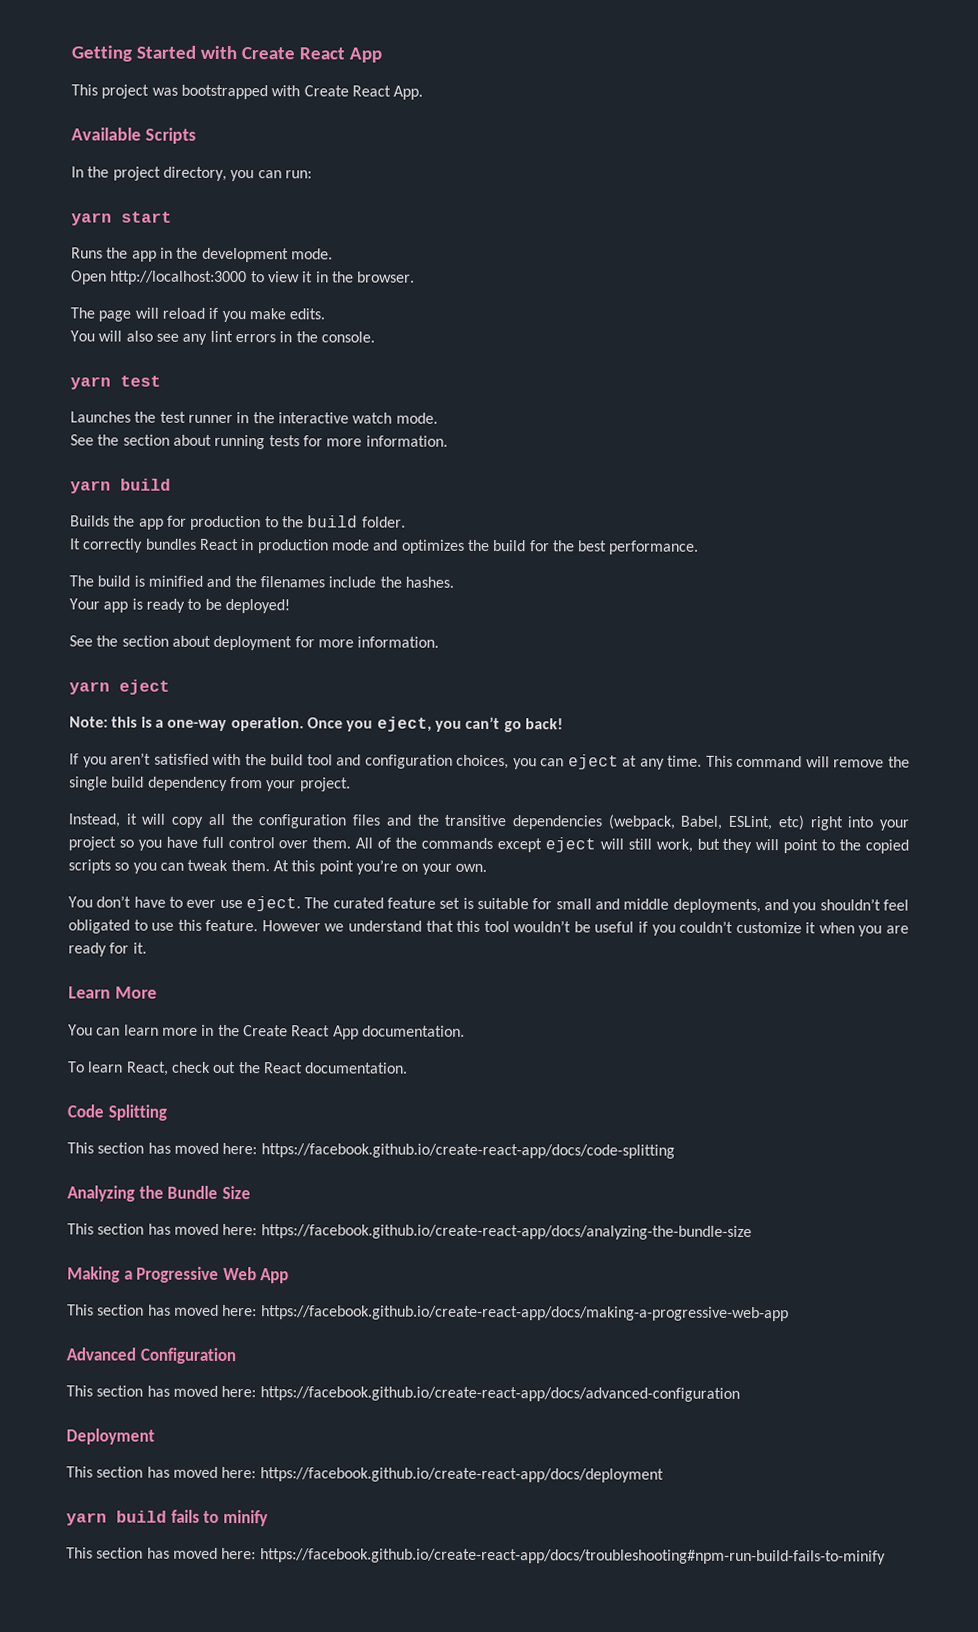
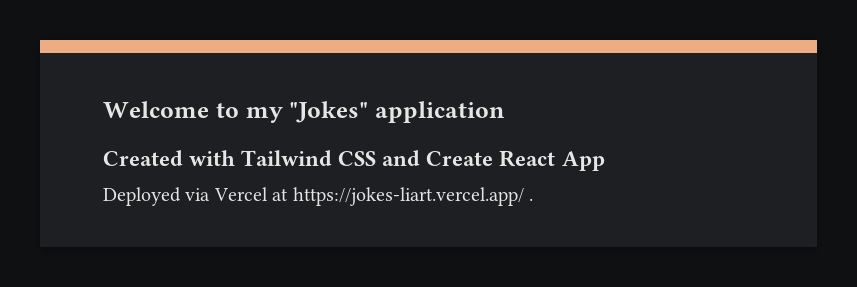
[71,45,382,63] [71,84,424,100] [71,127,196,144] [71,166,312,182] [71,211,172,226] [71,247,333,263] [71,270,416,286] [70,307,326,323] [70,330,375,345] [70,375,161,390] [70,411,438,424] [70,434,448,450] [70,478,171,494] [70,515,406,531] [70,538,700,555] [69,575,454,588] [69,598,290,614] [69,635,440,651] [69,679,170,695] [69,716,563,733] [69,752,910,770] [69,776,351,792] [68,813,909,831] [68,836,910,854] [68,859,487,875] [68,895,910,914] [68,919,909,937] [68,942,147,957] [68,986,157,999] [68,1024,465,1040] [68,1061,409,1076] [67,1104,167,1121] [67,1142,675,1159] [67,1185,251,1202] [67,1223,752,1241] [67,1266,290,1284] [67,1304,789,1322] [66,1347,236,1365] [66,1385,740,1402] [66,1428,155,1445] [66,1466,664,1483] [66,1509,268,1527] [66,1547,886,1565] Getting Started with Create React App // This project was bootstrapped with Create React App. // Available Scripts // In the project directory, you can run: // yarn start // Runs the app in the development mode. // Open http://localhost:3000 to view it in the browser. // The page will reload if you make edits. // You will also see any lint errors in the console. // yarn test // Launches the test runner in the interactive watch mode. // See the section about running tests for more information. // yarn build // Builds the app for production to the build folder. // It correctly bundles React in production mode and optimizes the build for the best performance. // The build is minified and the filenames include the hashes. // Your app is ready to be deployed! // See the section about deployment for more information. // yarn eject // Note: this is a one-way operation. Once you eject, you can’t go back! // If you aren’t satisfied with the build tool and configuration choices, you can eject at any time. This command will remove the single build dependency from your project. // Instead, it will copy all the configuration files and the transitive dependencies (webpack, Babel, ESLint, etc) right into your project so you have full control over them. All of the commands except eject will still work, but they will point to the copied scripts so you can tweak them. At this point you’re on your own. // You don’t have to ever use eject. The curated feature set is suitable for small and middle deployments, and you shouldn’t feel obligated to use this feature. However we understand that this tool wouldn’t be useful if you couldn’t customize it when you are ready for it. // Learn More // You can learn more in the Create React App documentation. // To learn React, check out the React documentation. // Code Splitting // This section has moved here: https://facebook.github.io/create-react-app/docs/code-splitting // Analyzing the Bundle Size // This section has moved here: https://facebook.github.io/create-react-app/docs/analyzing-the-bundle-size // Making a Progressive Web App // This section has moved here: https://facebook.github.io/create-react-app/docs/making-a-progressive-web-app // Advanced Configuration // This section has moved here: https://facebook.github.io/create-react-app/docs/advanced-configuration // Deployment // This section has moved here: https://facebook.github.io/create-react-app/docs/deployment // yarn build fails to minify // This section has moved here: https://facebook.github.io/create-react-app/docs/troubleshooting#npm-run-build-fails-to-minify -> [103,101,505,123] [103,150,605,171] [103,187,533,206] Welcome to my "Jokes" application // Created with Tailwind CSS and Create React App // Deployed via Vercel at https://jokes-liart.vercel.app/ .

